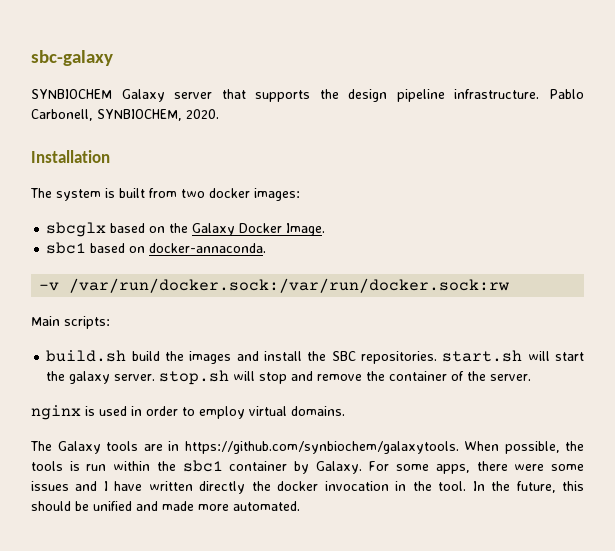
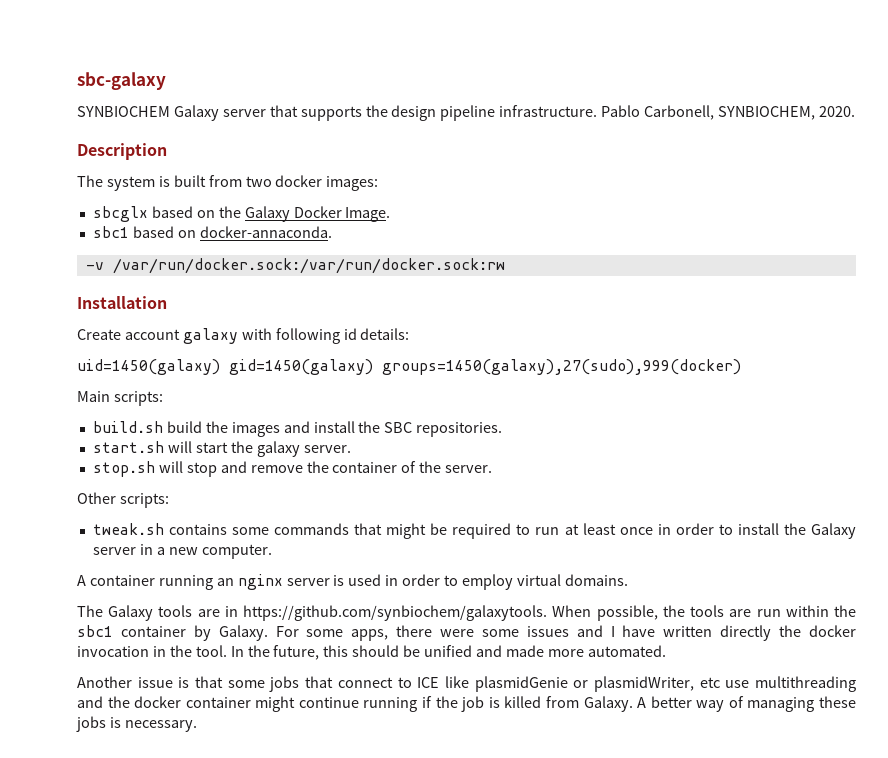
[31,150,110,163] Installation -> [77,143,167,160] Description
(510, 285) none -> [77,296,167,309] [77,328,410,344] [77,359,741,375] // Installation // Create account galaxy with following id details: // uid=1450(galaxy) gid=1450(galaxy) groups=1450(galaxy),27(sudo),999(docker)
(438, 357) none -> (503, 429) //
(156, 377) none -> (351, 449) //
[31,405,81,420] nginx -> [77,492,169,508] [92,523,856,539] [92,544,272,559] [77,574,330,590] Other scripts: // tweak.sh contains some commands that might be required to run at least once in order to install the Galaxy server in a new computer. // A container running an nginx server
[69,461,80,471] is -> [729,609,752,617] are
(300, 506) none -> [77,676,856,692] [77,696,856,712] [76,716,197,732] // Another issue is that some jobs that connect to ICE like plasmidGenie or plasmidWriter, etc use multithreading and the docker container might continue running if the job is killed from Galaxy. A better way of managing these jobs is necessary.

